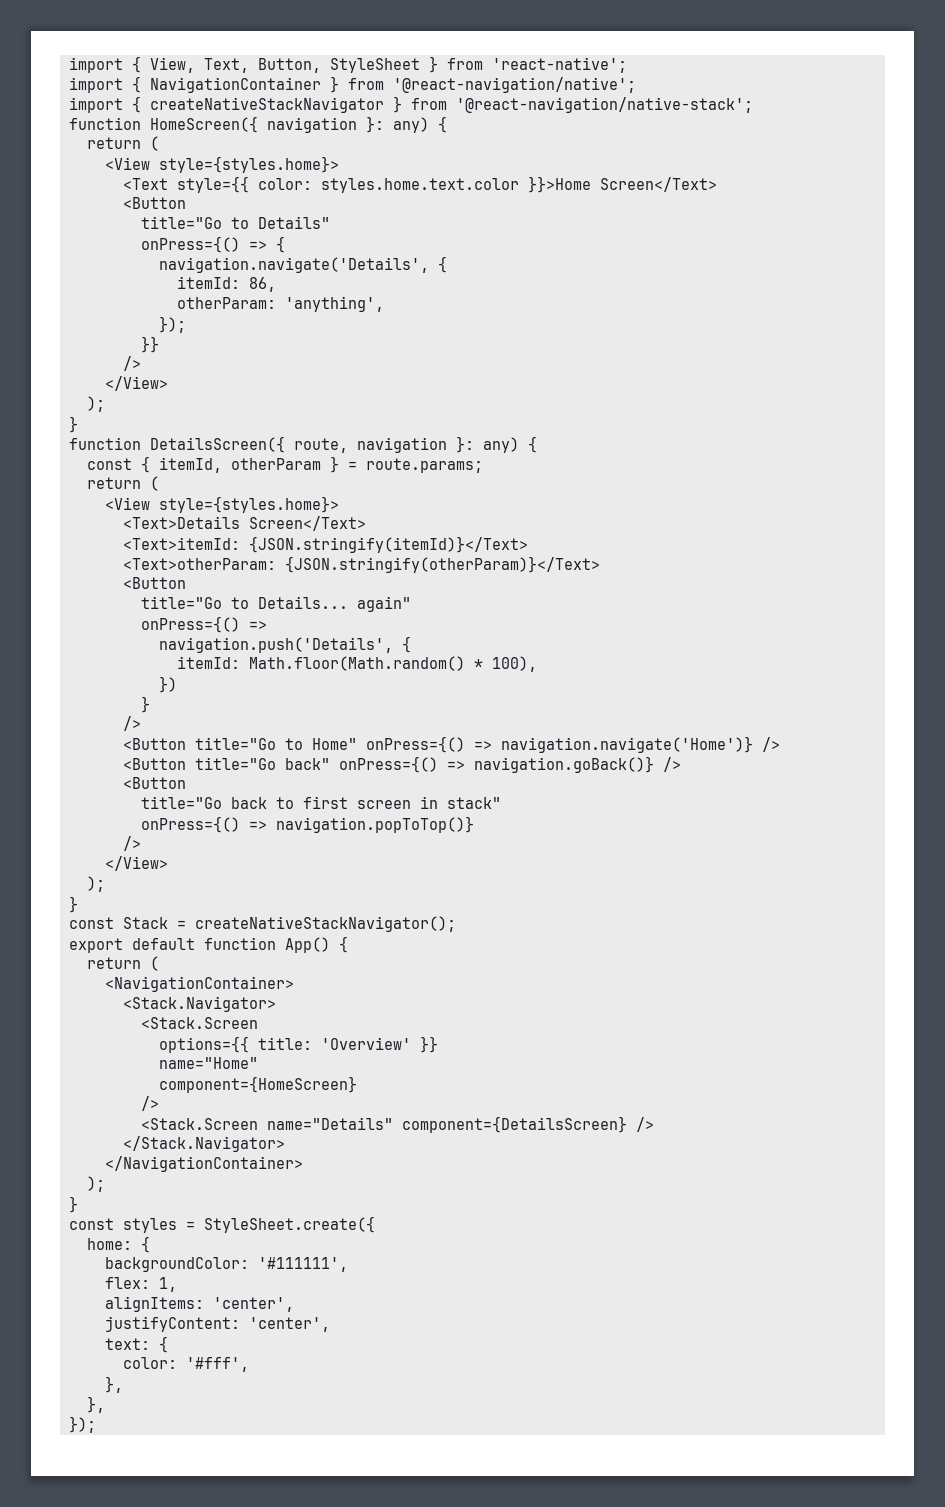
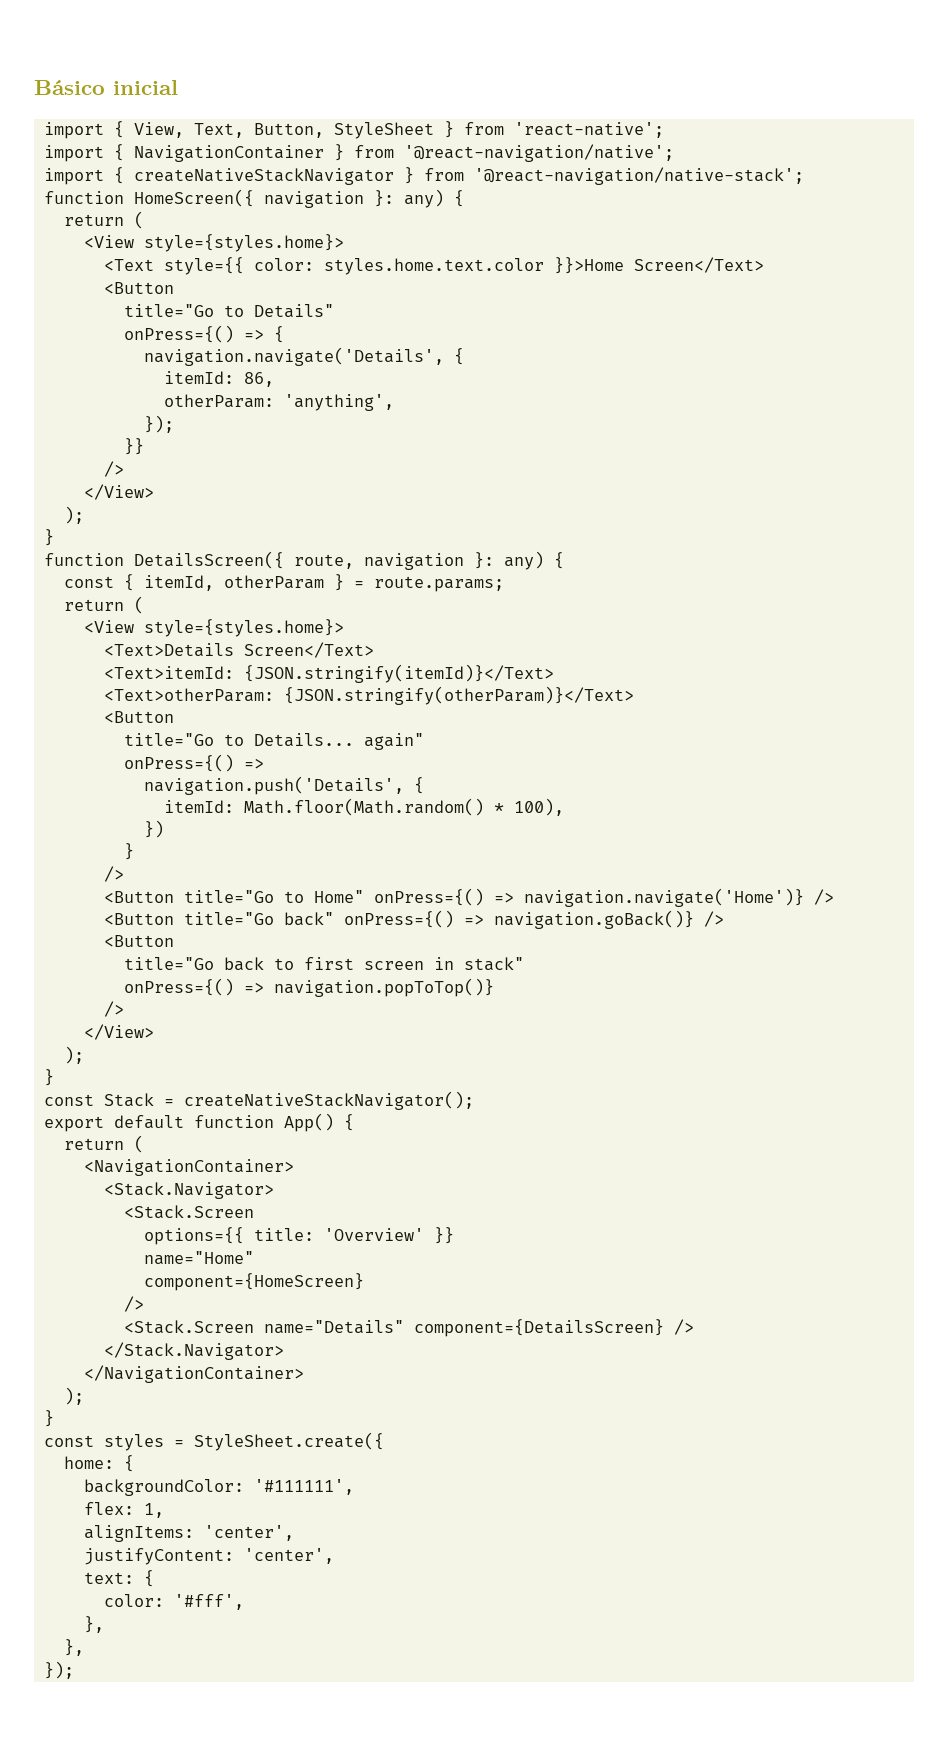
(69, 65) none -> [34,80,178,95] Básico inicial //

